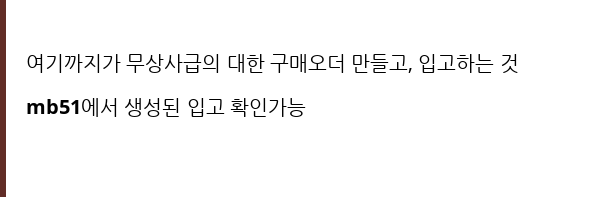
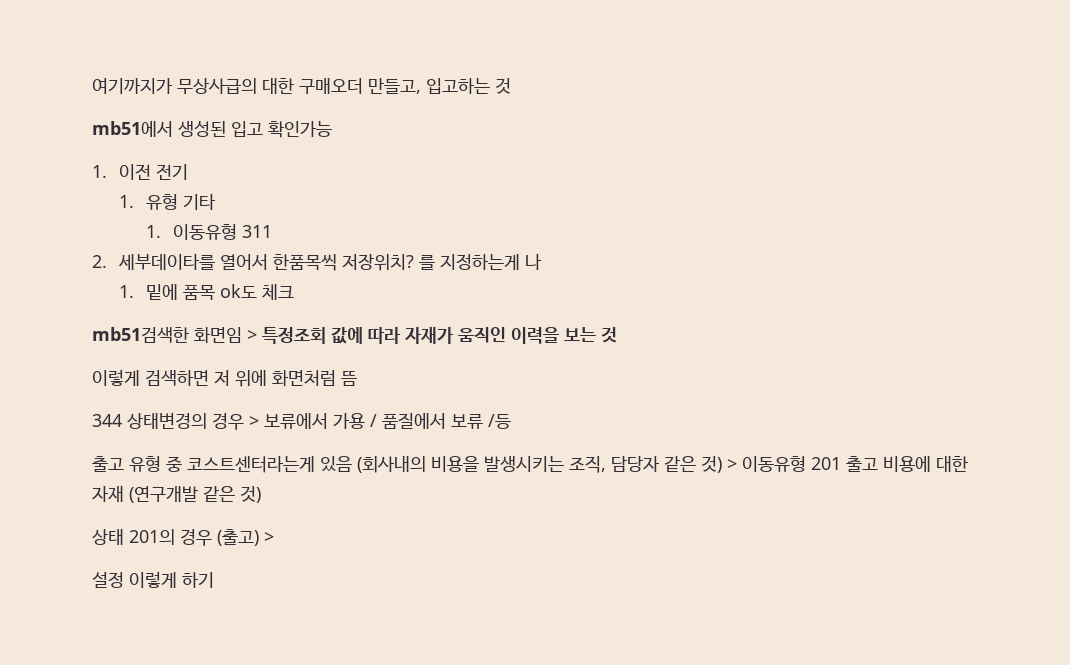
(306, 107) none -> [92,164,188,180] [118,193,216,210] [145,224,272,240] [92,253,542,271] [118,284,294,301] [92,326,617,344] [92,369,357,387] [92,412,511,430] [92,456,968,473] [92,485,261,503] [92,528,274,546] [92,571,214,588] // 1. 이전 전기 // 1. 유형 기타 // 1. 이동유형 311 // 2. 세부데이타를 열어서 한품목씩 저장위치? 를 지정하는게 나 // 1. 밑에 품목 ok도 체크 // mb51검색한 화면임 > 특정조회 값에 따라 자재가 움직인 이력을 보는 것 // 이렇게 검색하면 저 위에 화면처럼 뜸 // 344 상태변경의 경우 > 보류에서 가용 / 품질에서 보류 /등 // 출고 유형 중 코스트센터라는게 있음 (회사내의 비용을 발생시키는 조직, 담당자 같은 것) > 이동유형 201 출고 비용에 대한 자재 (연구개발 같은 것) // 상태 201의 경우 (출고) > // 설정 이렇게 하기

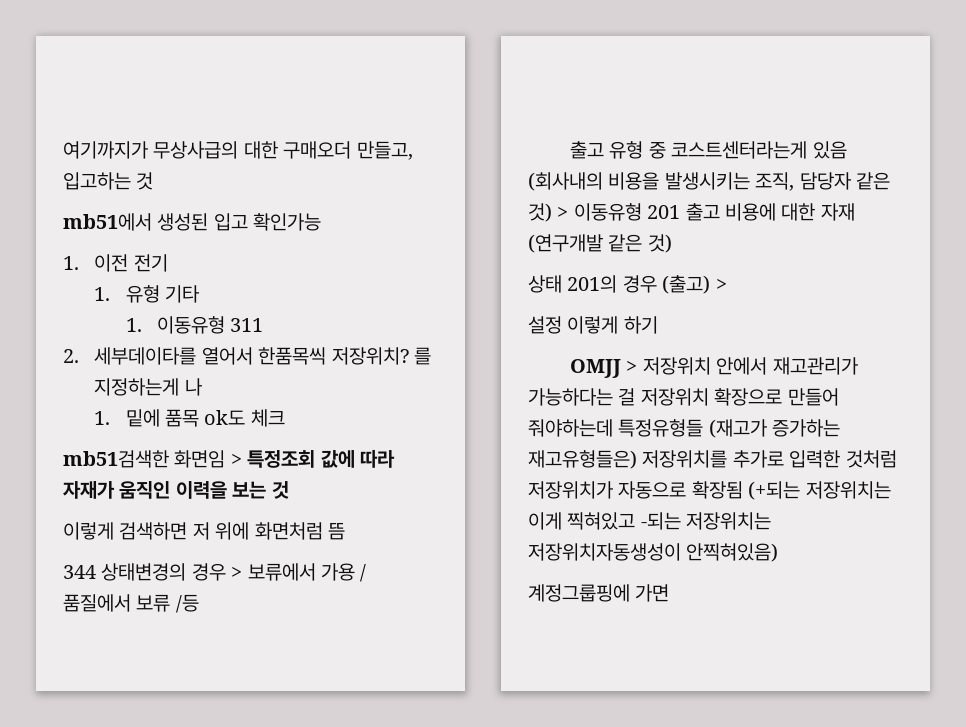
(214, 580) none -> [570,357,858,378] [528,388,839,406] [528,419,841,438] [528,450,897,469] [528,481,891,500] [528,512,772,530] [528,543,779,562] [528,584,670,602] // OMJJ > 저장위치 안에서 재고관리가 가능하다는 걸 저장위치 확장으로 만들어 줘야하는데 특정유형들 (재고가 증가하는 재고유형들은) 저장위치를 추가로 입력한 것처럼 저장위치가 자동으로 확장됨 (+되는 저장위치는 이게 찍혀있고 -되는 저장위치는 저장위치자동생성이 안찍혀있음) // 계정그룹핑에 가면

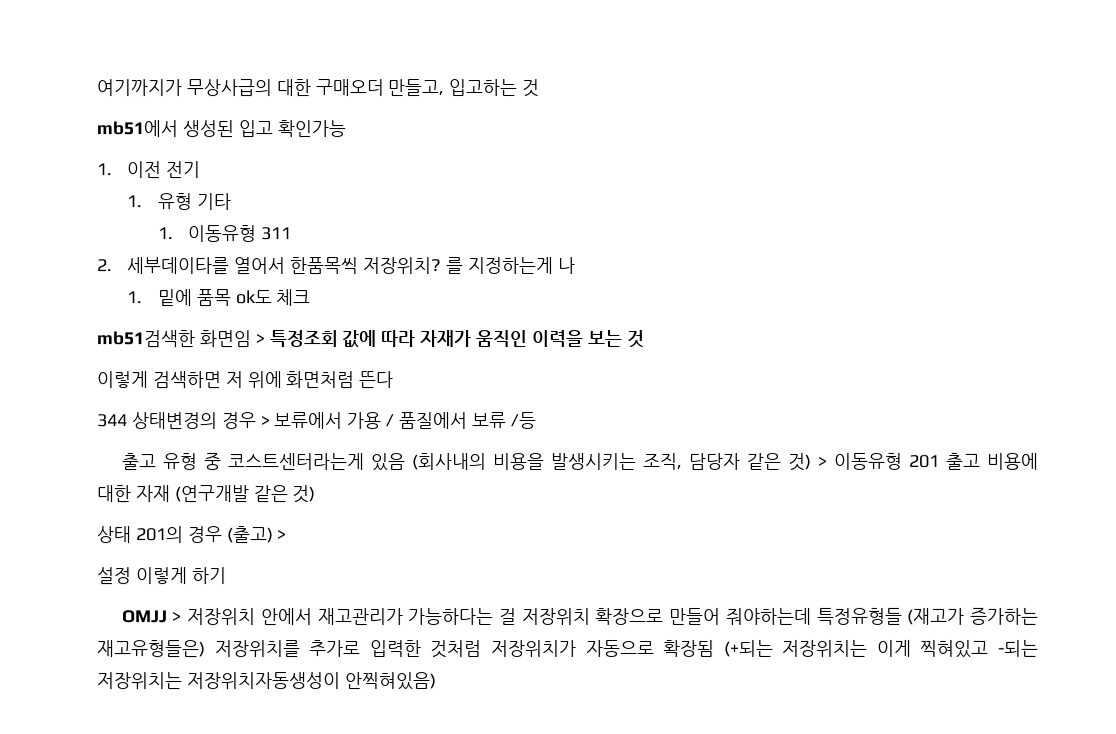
[328,522,345,540] 뜸 -> [359,371,395,389] 뜬다
[528,584,670,602] // 계정그룹핑에 가면 -> (437, 681) none

